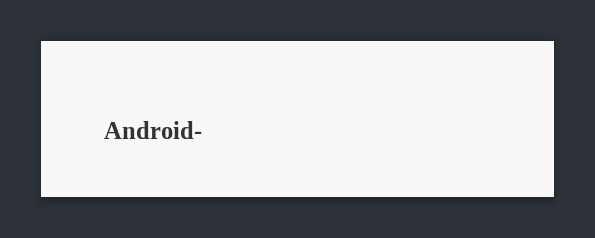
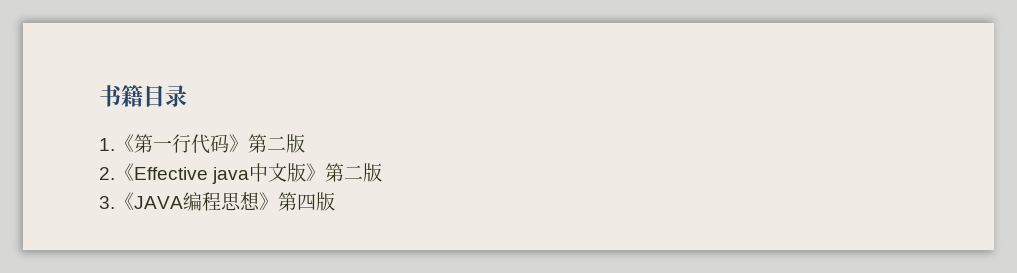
[104,121,202,139] Android- -> [99,85,187,107] [99,134,305,154] [99,163,383,184] [99,191,335,211] 书籍目录 // 1.《第一行代码》第二版 // 2.《Effective java中文版》第二版 // 3.《JAVA编程思想》第四版

